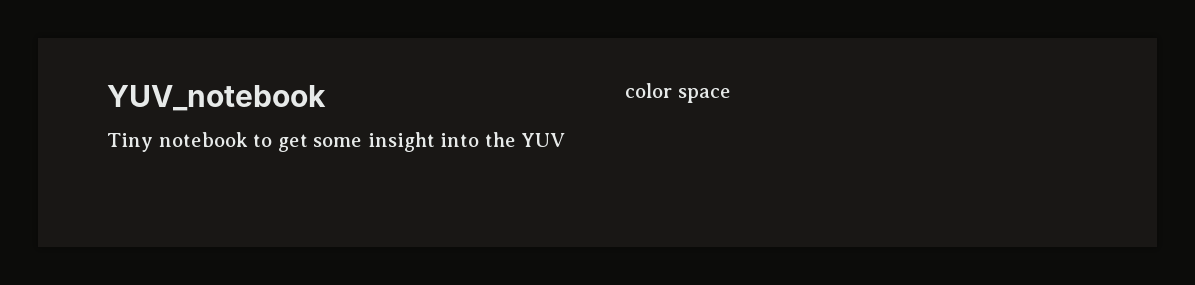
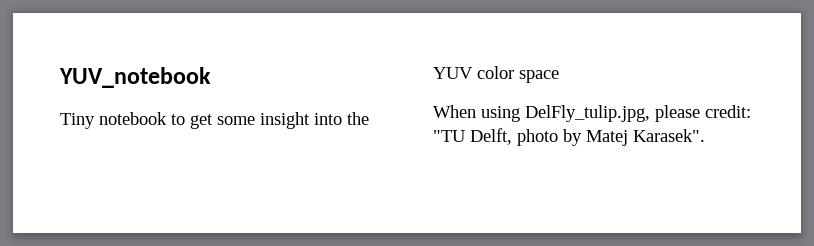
(731, 95) none -> [433,105,751,122] [433,128,705,146] // When using DelFly_tulip.jpg, please credit: "TU Delft, photo by Matej Karasek".

